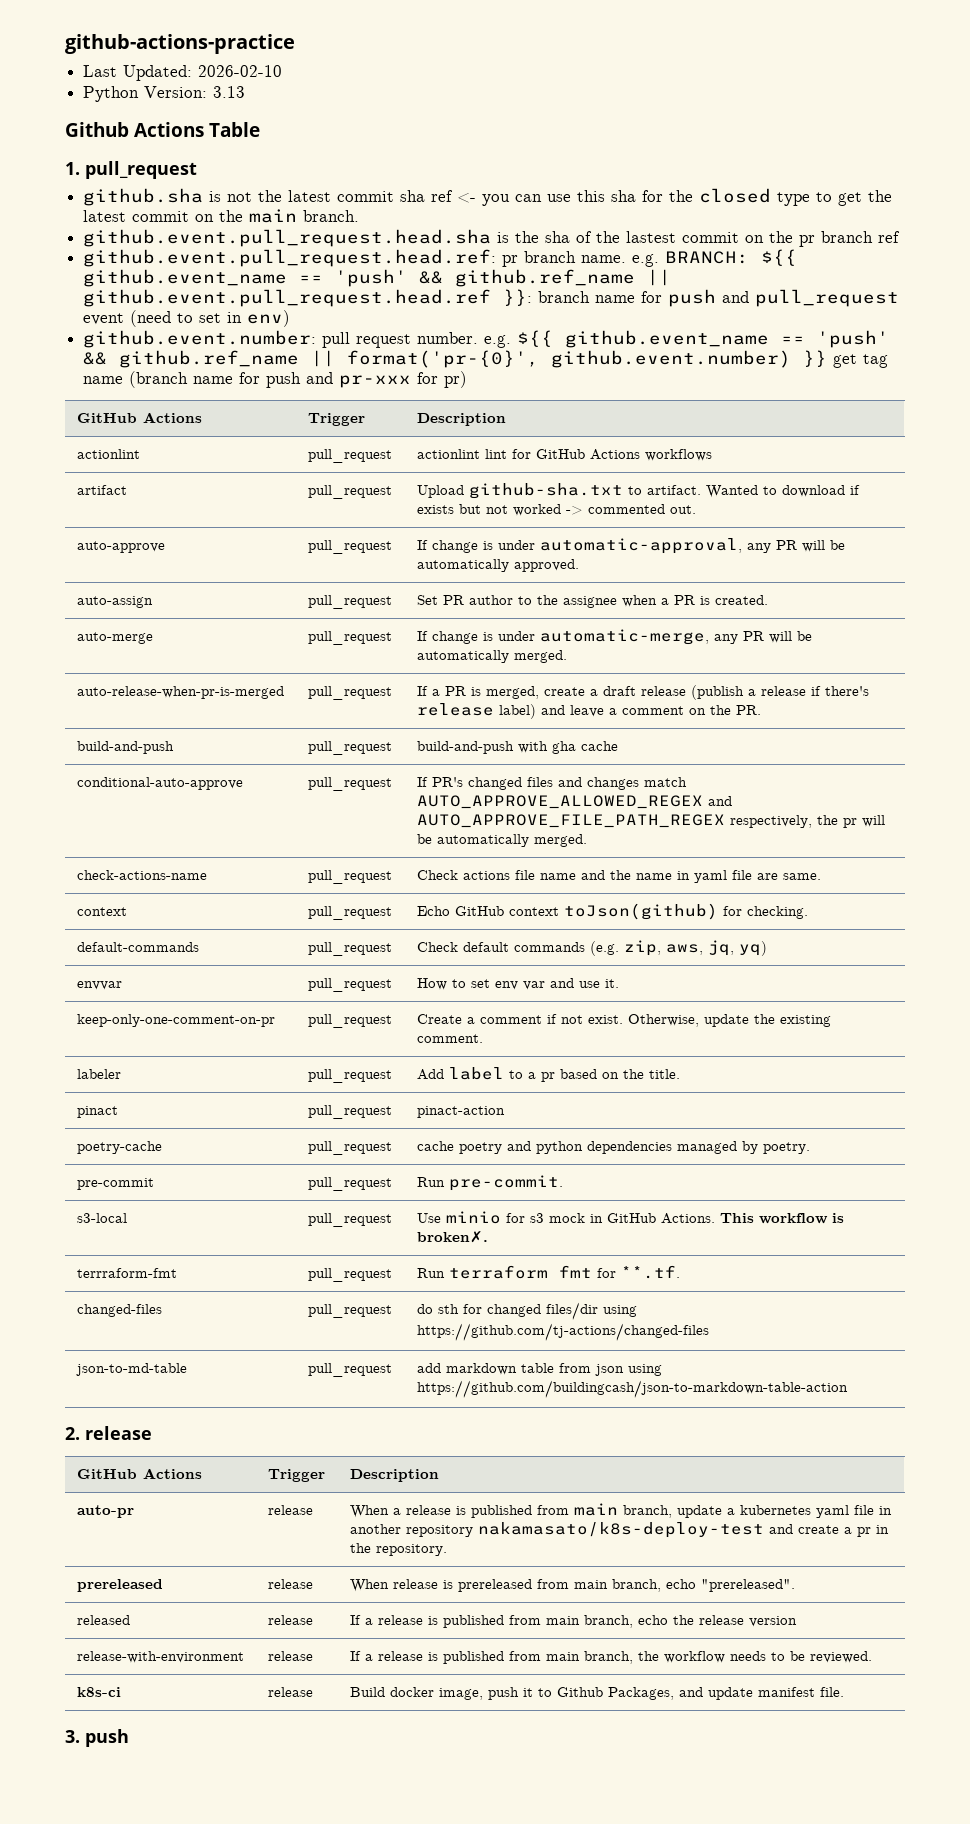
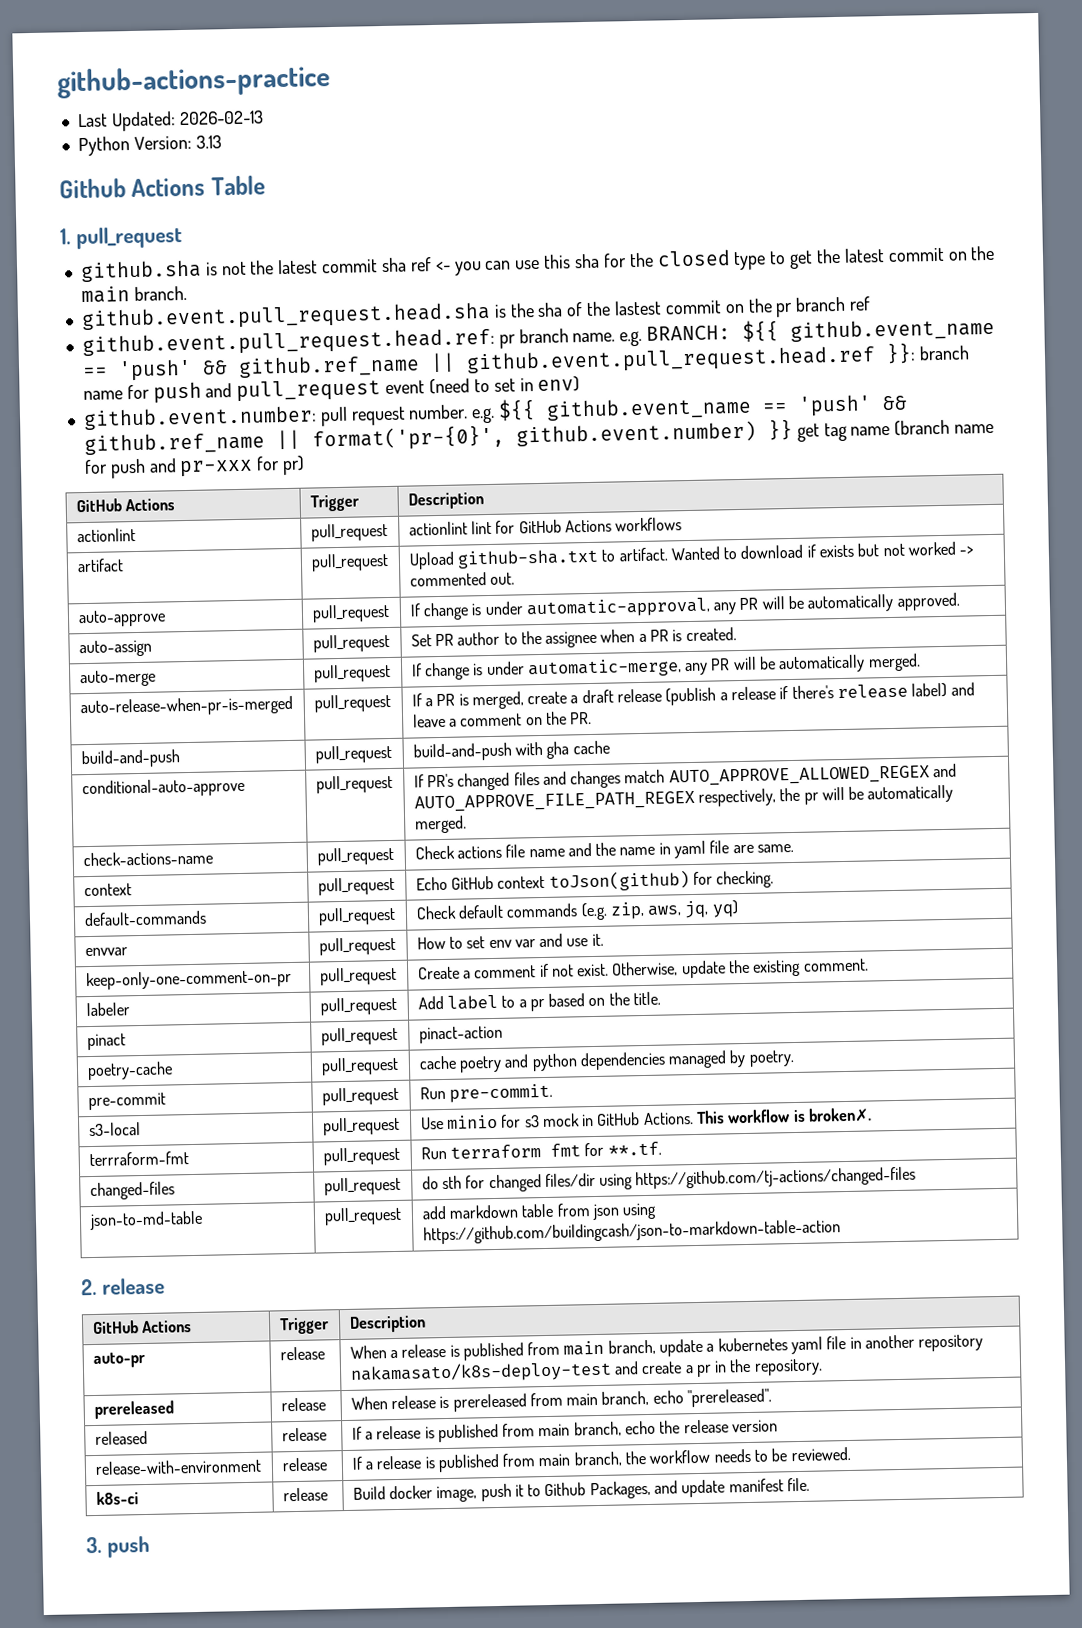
[198,65,283,77] 2026-02-10 -> [178,110,264,126] 2026-02-13

